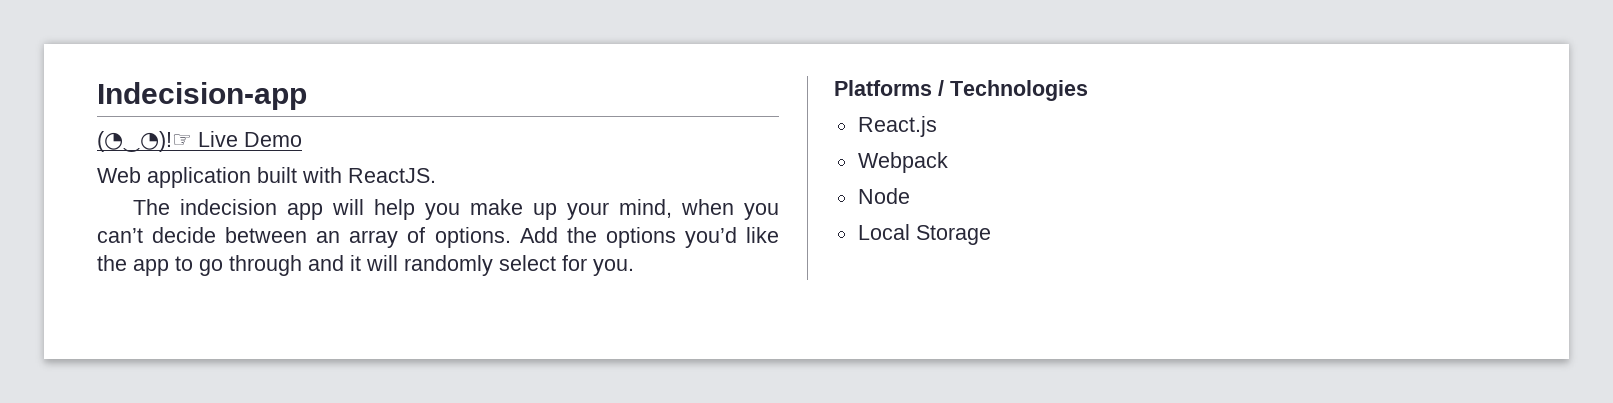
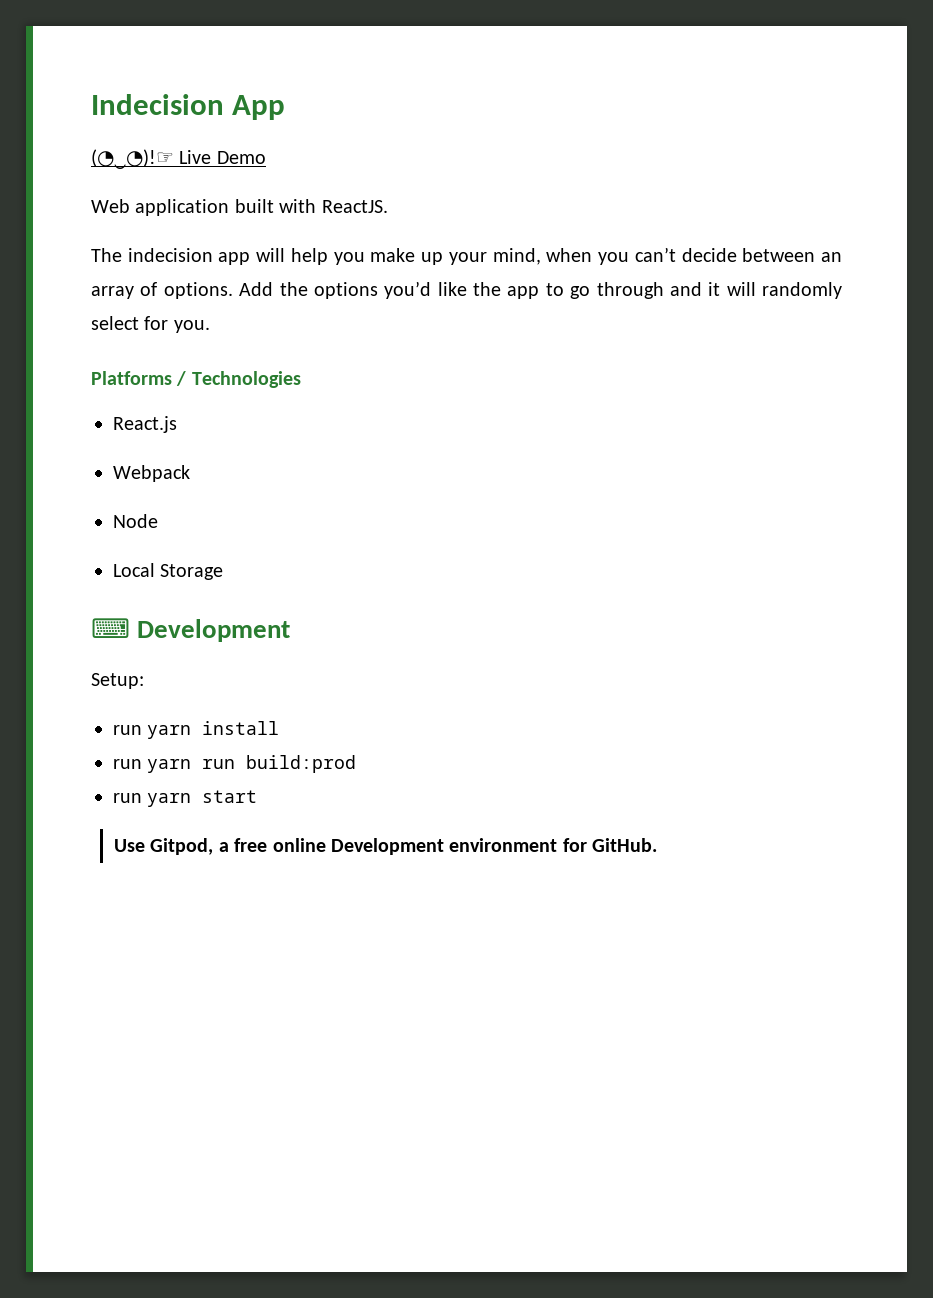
[97,82,307,110] Indecision-app -> [91,94,286,120] Indecision App
(991, 235) none -> [91,618,291,642] [91,673,144,689] [113,721,280,739] [113,755,357,773] [113,790,258,807] [114,838,658,855] // ⌨ Development // Setup: // run yarn install // run yarn run build:prod // run yarn start // Use Gitpod, a free online Development environment for GitHub.

